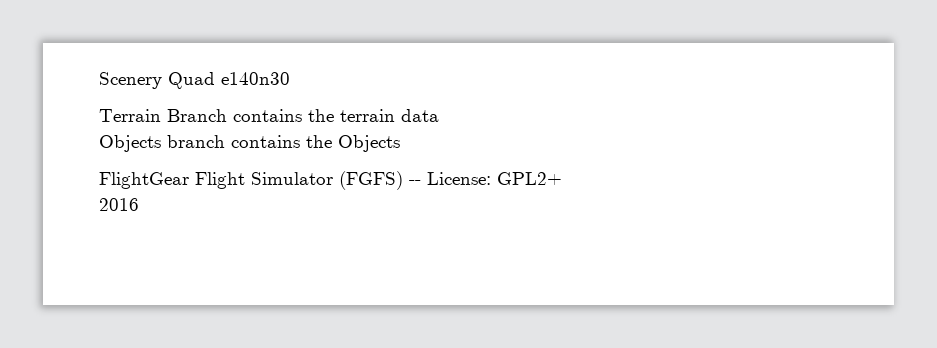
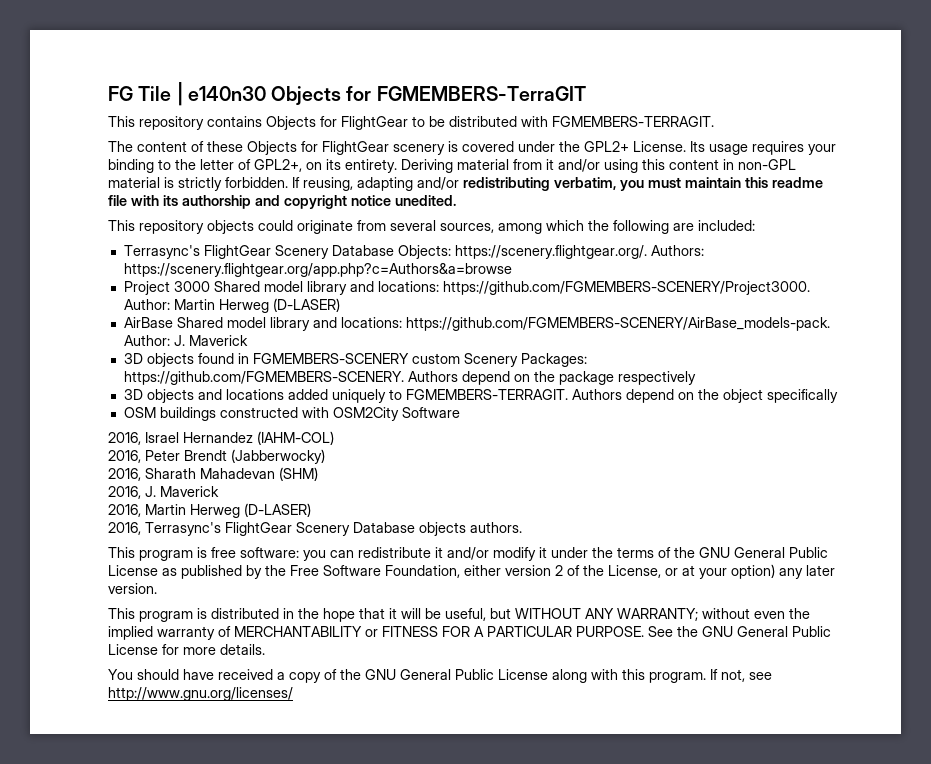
[99,72,290,89] [99,109,439,122] [99,135,400,152] [99,171,562,190] [99,198,139,211] Scenery Quad e140n30 // Terrain Branch contains the terrain data // Objects branch contains the Objects // FlightGear Flight Simulator (FGFS) -- License: GPL2+ // 2016 -> [108,82,586,106] [108,116,714,130] [108,141,836,155] [108,159,796,173] [108,177,823,191] [108,195,456,209] [108,220,755,234] [123,245,704,259] [123,263,512,277] [123,281,810,295] [123,298,340,313] [123,317,830,331] [123,335,248,346] [123,353,587,367] [123,371,696,385] [123,389,838,403] [123,407,460,421] [108,431,334,445] [108,449,325,464] [108,467,318,481] [108,486,219,499] [108,503,311,518] [108,522,522,536] [108,547,828,561] [108,564,835,579] [108,583,157,594] [108,608,810,622] [108,626,831,640] [108,644,265,655] [108,669,772,683] [108,687,293,701] FG Tile | e140n30 Objects for FGMEMBERS-TerraGIT // This repository contains Objects for FlightGear to be distributed with FGMEMBERS-TERRAGIT. // The content of these Objects for FlightGear scenery is covered under the GPL2+ License. Its usage requires your binding to the letter of GPL2+, on its entirety. Deriving material from it and/or using this content in non-GPL material is strictly forbidden. If reusing, adapting and/or redistributing verbatim, you must maintain this readme file with its authorship and copyright notice unedited. // This repository objects could originate from several sources, among which the following are included: // Terrasync's FlightGear Scenery Database Objects: https://scenery.flightgear.org/. Authors: https://scenery.flightgear.org/app.php?c=Authors&a=browse // Project 3000 Shared model library and locations: https://github.com/FGMEMBERS-SCENERY/Project3000. Author: Martin Herweg (D-LASER) // AirBase Shared model library and locations: https://github.com/FGMEMBERS-SCENERY/AirBase_models-pack. Author: J. Maverick // 3D objects found in FGMEMBERS-SCENERY custom Scenery Packages: https://github.com/FGMEMBERS-SCENERY. Authors depend on the package respectively // 3D objects and locations added uniquely to FGMEMBERS-TERRAGIT. Authors depend on the object specifically // OSM buildings constructed with OSM2City Software // 2016, Israel Hernandez (IAHM-COL) // 2016, Peter Brendt (Jabberwocky) // 2016, Sharath Mahadevan (SHM) // 2016, J. Maverick // 2016, Martin Herweg (D-LASER) // 2016, Terrasync's FlightGear Scenery Database objects authors. // This program is free software: you can redistribute it and/or modify it under the terms of the GNU General Public License as published by the Free Software Foundation, either version 2 of the License, or at your option) any later version. // This program is distributed in the hope that it will be useful, but WITHOUT ANY WARRANTY; without even the implied warranty of MERCHANTABILITY or FITNESS FOR A PARTICULAR PURPOSE. See the GNU General Public License for more details. // You should have received a copy of the GNU General Public License along with this program. If not, see http://www.gnu.org/licenses/

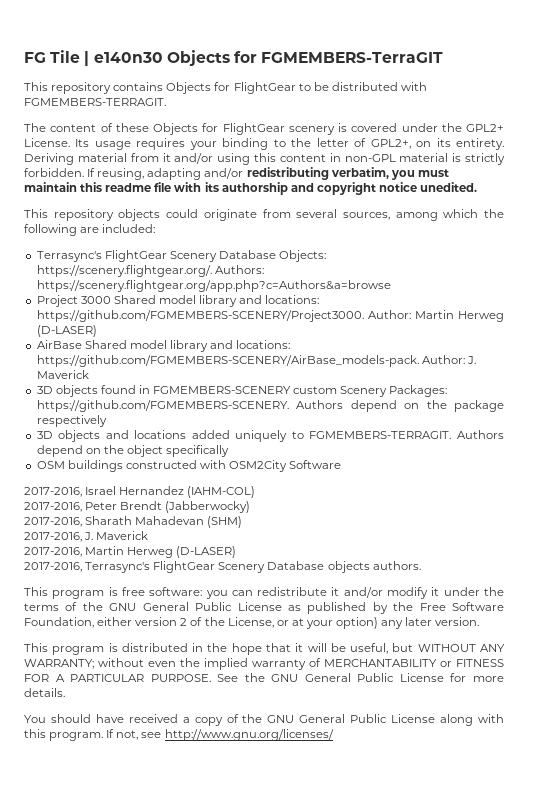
[108,432,141,445] 2016, -> [24,487,82,497] 2017-2016,
[108,450,141,463] 2016, -> [24,502,82,512] 2017-2016,
[108,468,141,481] 2016, -> [24,517,82,527] 2017-2016,
[108,486,219,499] [108,503,311,518] [108,522,141,535] 2016, J. Maverick // 2016, Martin Herweg (D-LASER) // 2016, -> [24,531,149,542] [24,546,237,558] [24,562,82,572] 2017-2016, J. Maverick // 2017-2016, Martin Herweg (D-LASER) // 2017-2016,

